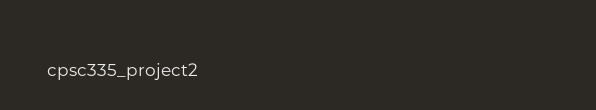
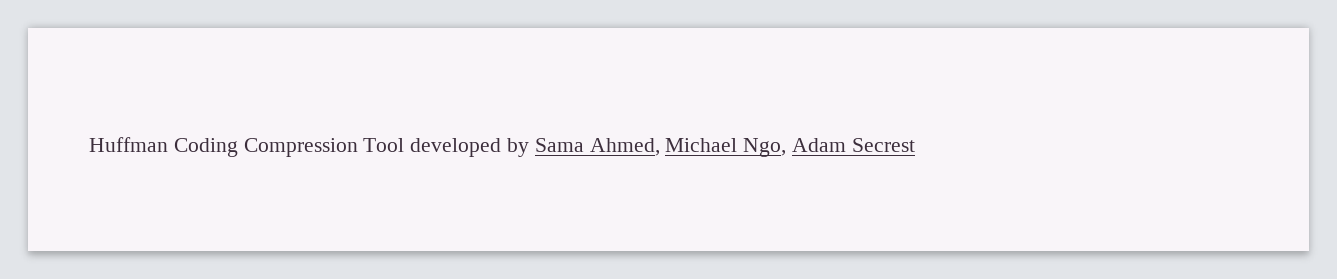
[47,63,198,80] cpsc335_project2 -> [89,137,915,157] Huffman Coding Compression Tool developed by Sama Ahmed, Michael Ngo, Adam Secrest

